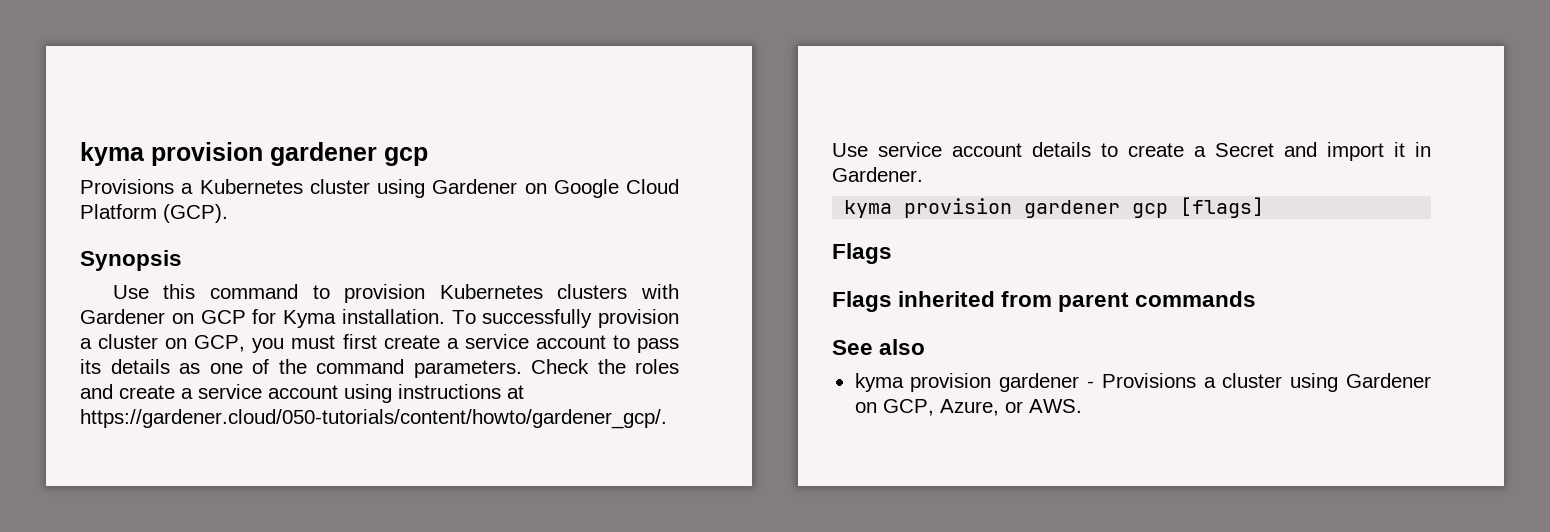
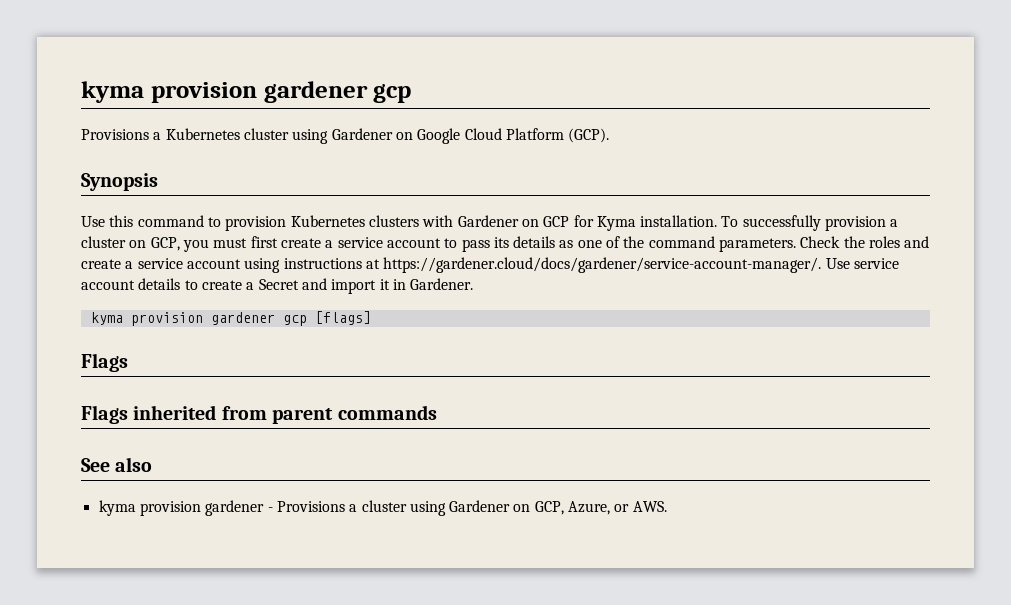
[80,409,667,429] https://gardener.cloud/050-tutorials/content/howto/gardener_gcp/. -> [383,257,822,273] https://gardener.cloud/docs/gardener/service-account-manager/.

